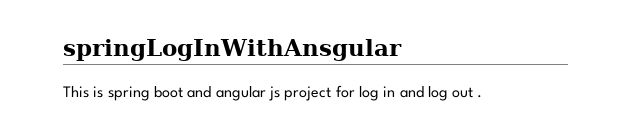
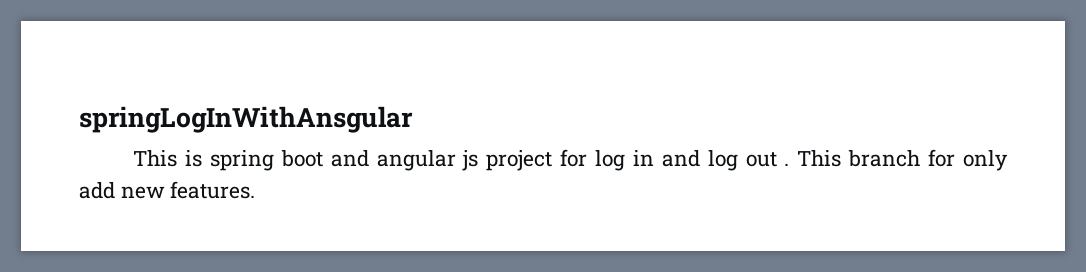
(483, 96) none -> [797,149,1008,171] [79,181,256,199] This branch for only add new features.

